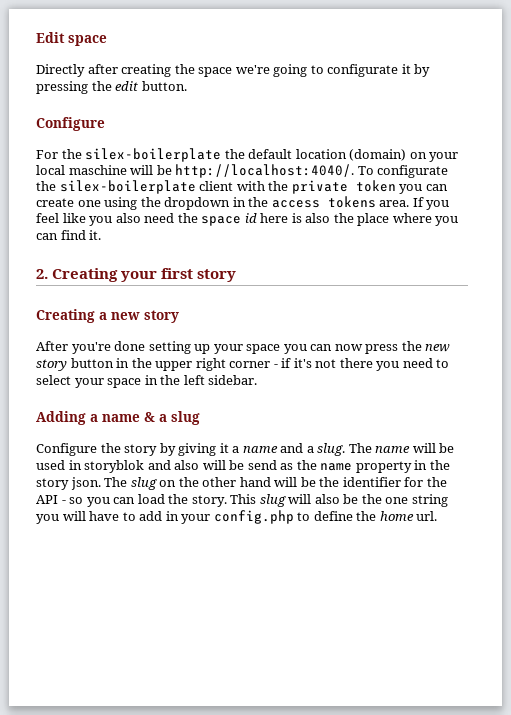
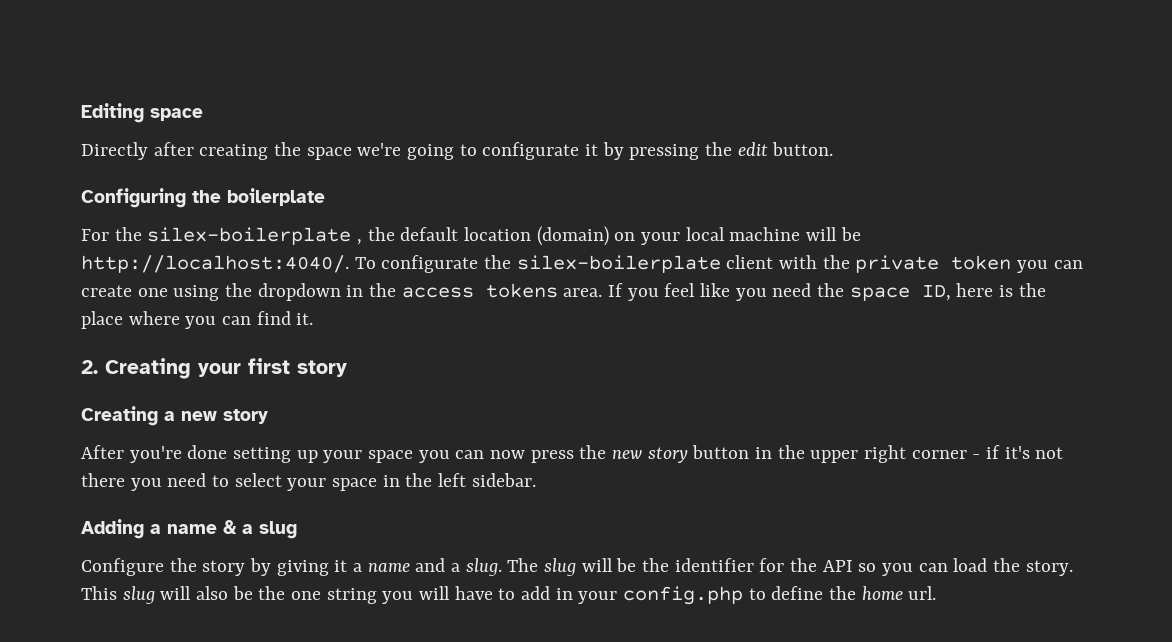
[36,32,65,43] Edit -> [81,103,144,123] Editing
[36,117,105,131] Configure -> [81,188,325,208] Configuring the boilerplate
(222, 155) none -> [357,239,363,245] ,
[68,165,127,175] maschine -> [729,227,801,241] machine
[115,213,141,223] also -> (767, 294) none
[244,213,257,223] id -> [921,285,951,301] ID,
[305,213,331,223] also -> (1014, 291) none
[375,443,455,453] [36,460,450,473] [36,477,271,490] name will be used in storyblok and also will be send as the name property in the story json. The slug on the other hand -> [544,558,577,576] slug
[61,500,66,504] - -> (853, 566) none

